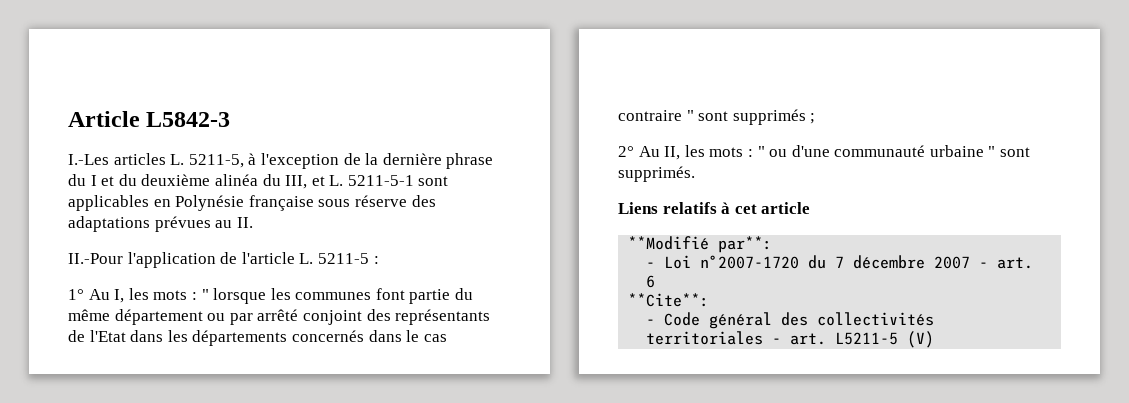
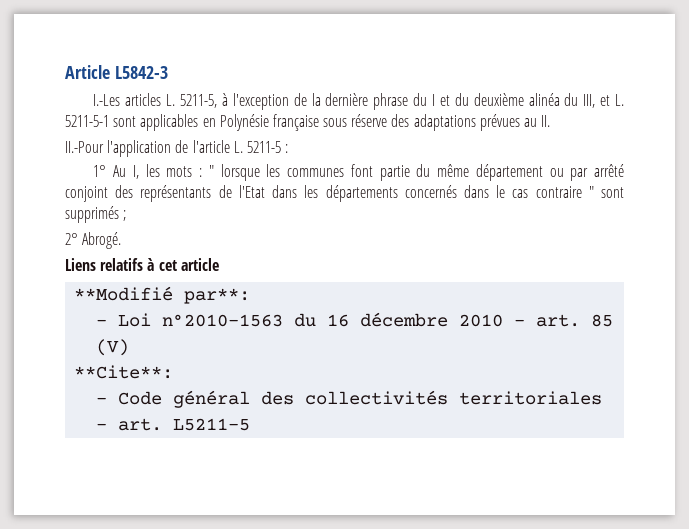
[638,145,1031,160] [618,166,695,182] Au II, les mots : " ou d'une communauté urbaine " sont supprimés. -> [82,232,122,249] Abrogé.
[700,255,1034,269] [646,275,656,288] n°2007-1720 du 7 décembre 2007 - art. 6 -> [162,312,614,327] [96,339,130,356] n°2010-1563 du 16 décembre 2010 - art. 85 (V)
[907,331,935,348] (V) -> (251, 424) none

